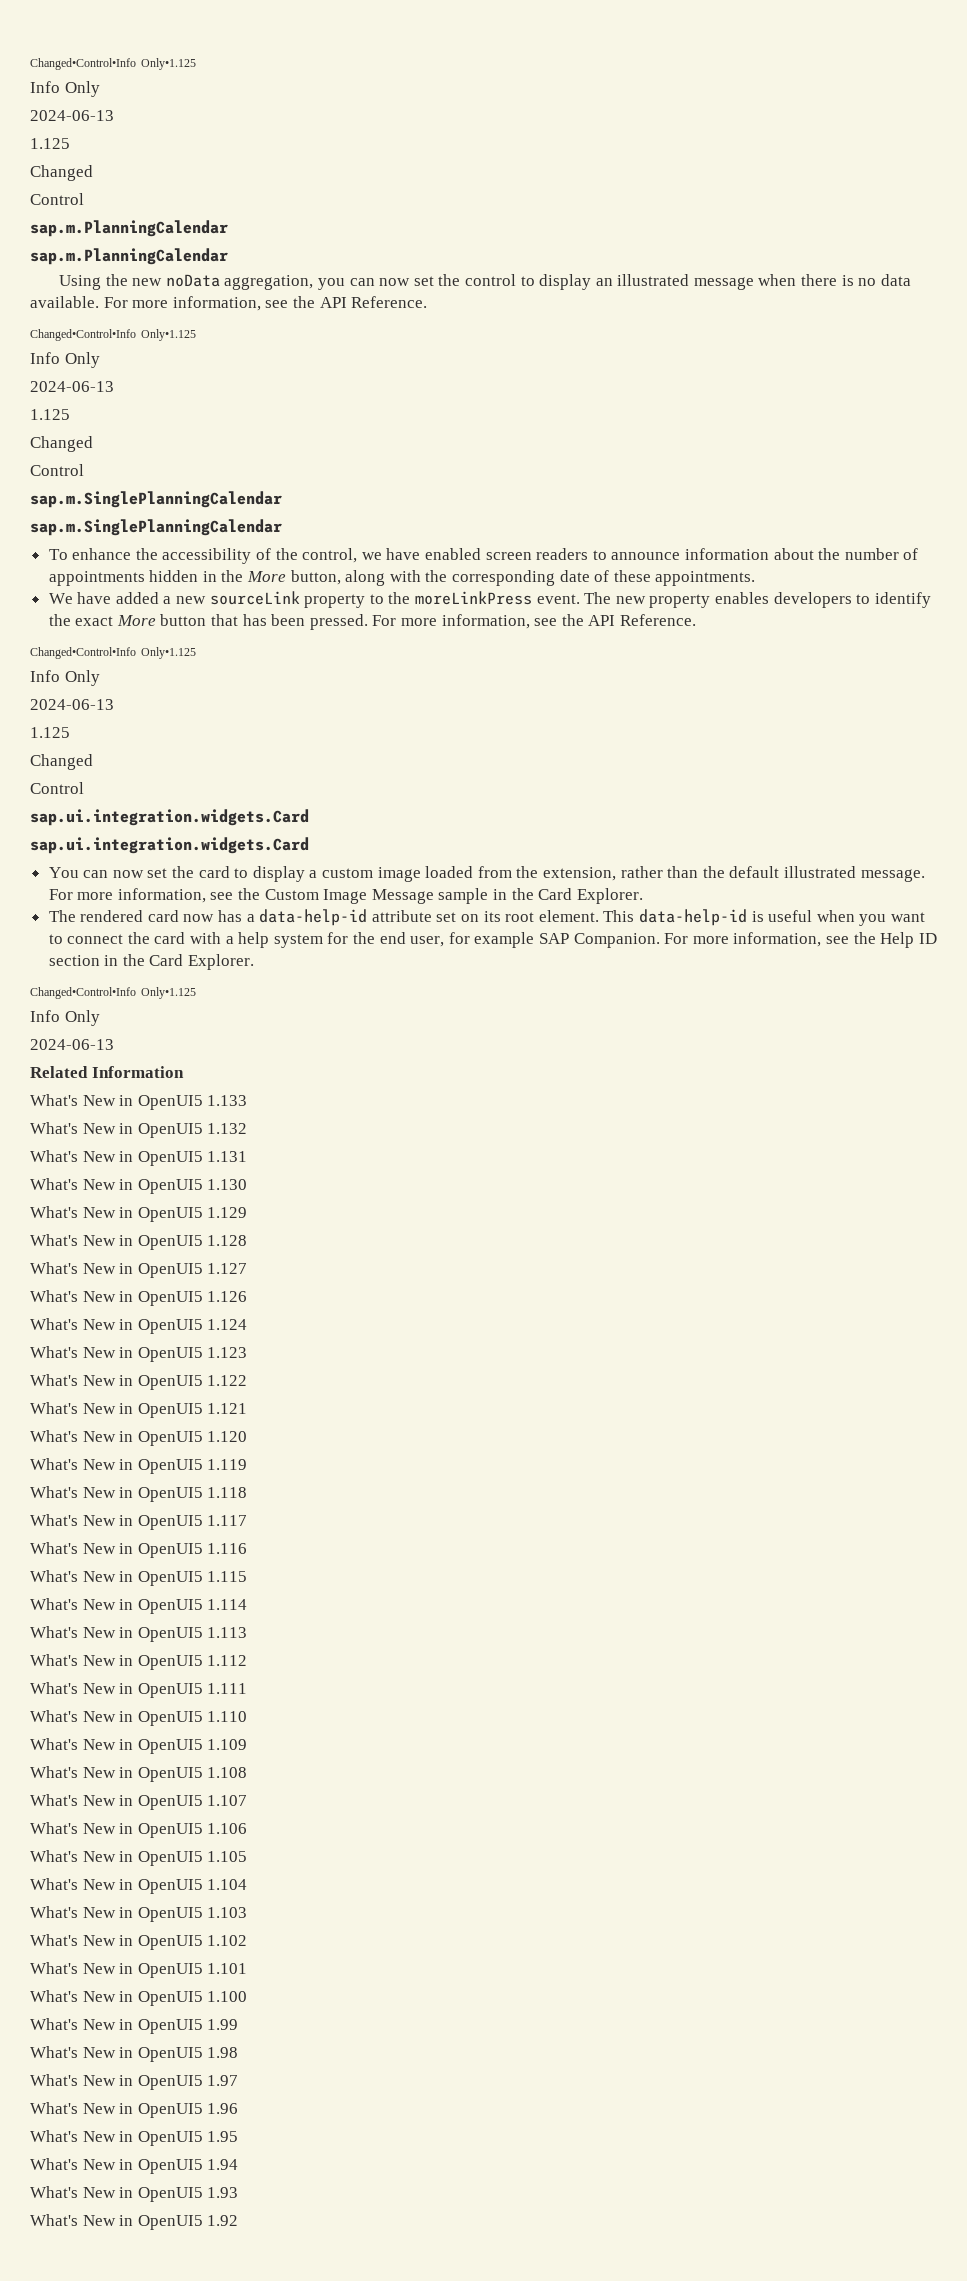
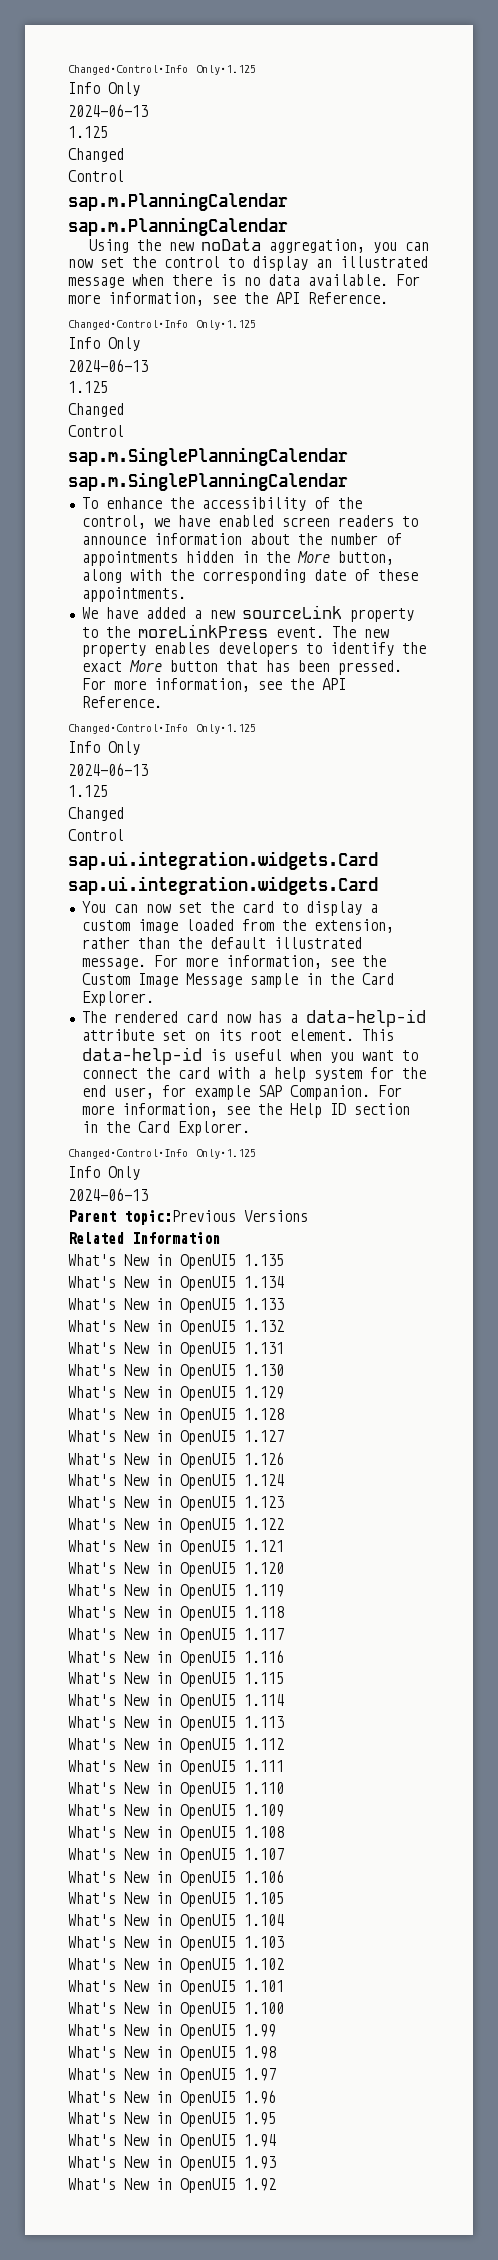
(114, 1044) none -> [68,1210,308,1225] // Parent topic:Previous Versions
(184, 1072) none -> [68,1254,284,1269] [68,1276,284,1291] // What's New in OpenUI5 1.135 // What's New in OpenUI5 1.134

